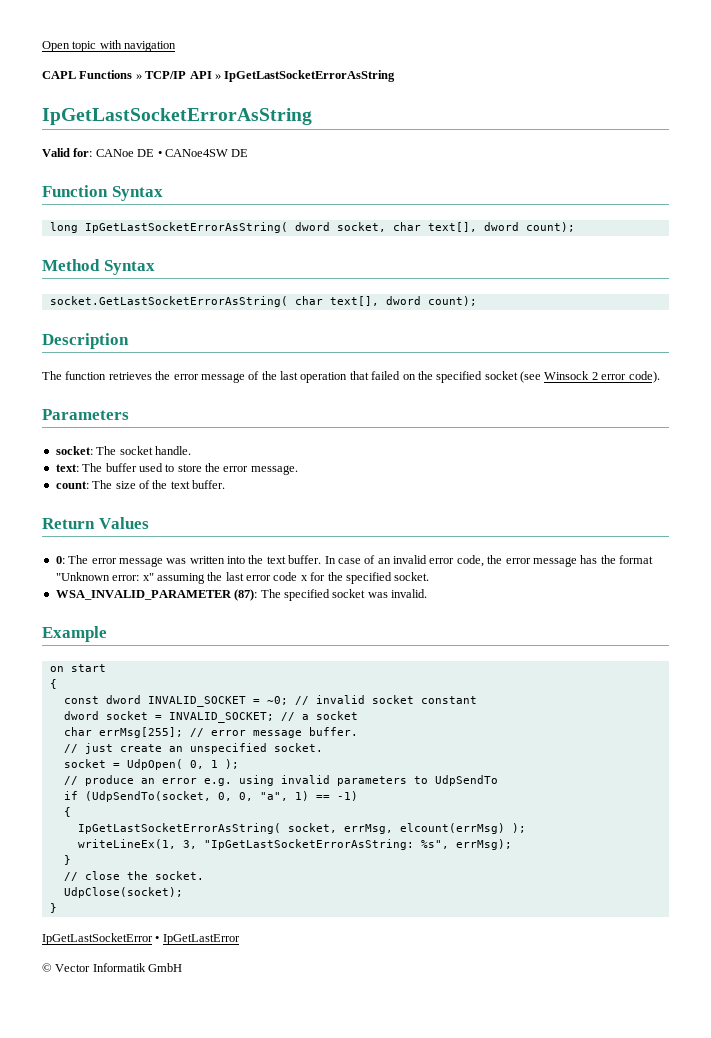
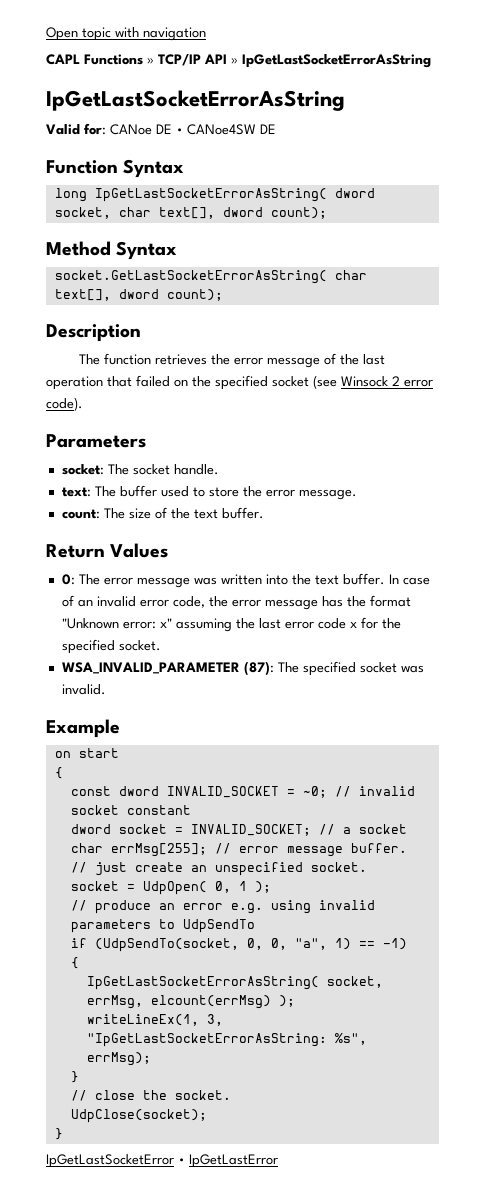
[42,963,183,972] // © Vector Informatik GmbH -> (278, 1161) none

